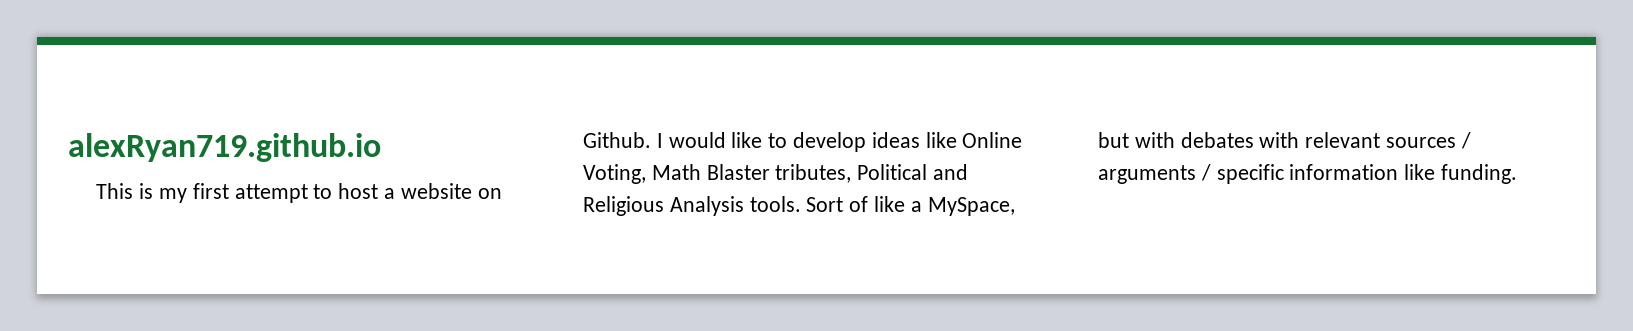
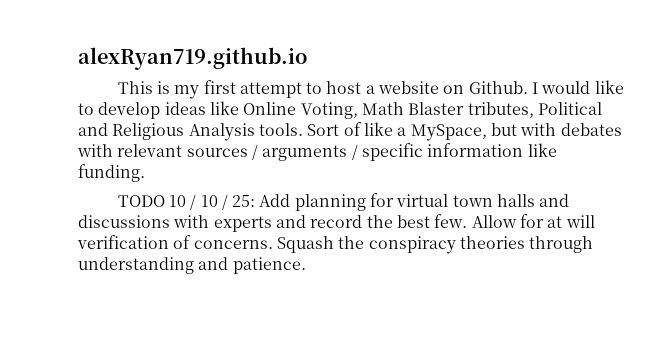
(1518, 174) none -> [117,193,570,211] [78,214,595,232] [77,235,594,254] [78,257,306,274] // TODO 10 / 10 / 25: Add planning for virtual town halls and discussions with experts and record the best few. Allow for at will verification of concerns. Squash the conspiracy theories through understanding and patience.

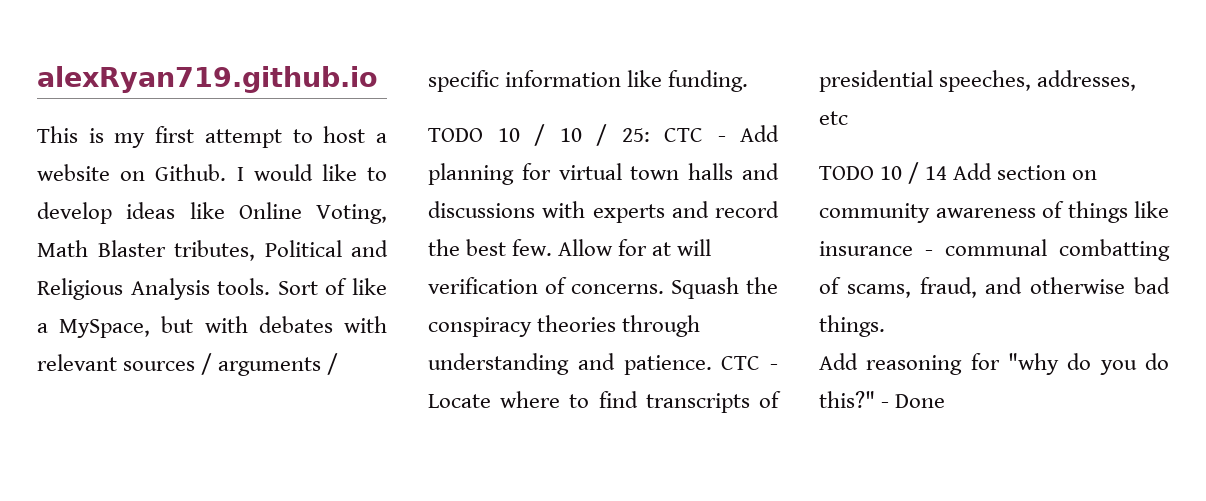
(256, 201) none -> [664,128,726,142] CTC -
(306, 265) none -> [721,356,778,370] [428,391,781,413] [819,70,1137,92] [819,111,848,125] [819,162,1098,184] [819,201,1169,223] [819,239,1170,261] [819,277,1170,298] [819,315,885,337] [819,353,1169,375] [819,391,946,408] CTC - Locate where to find transcripts of presidential speeches, addresses, etc // TODO 10 / 14 Add section on community awareness of things like insurance - communal combatting of scams, fraud, and otherwise bad things. // Add reasoning for "why do you do this?" - Done

